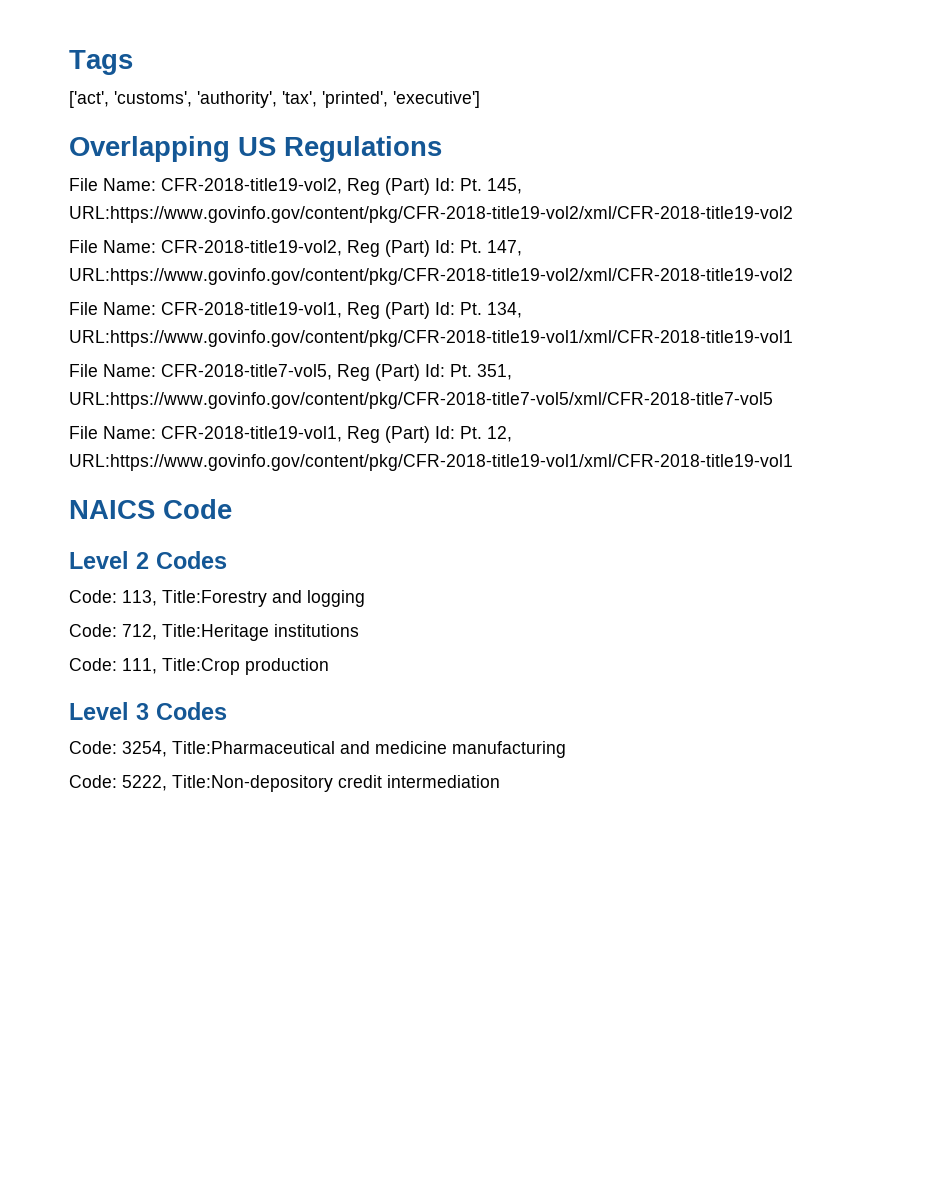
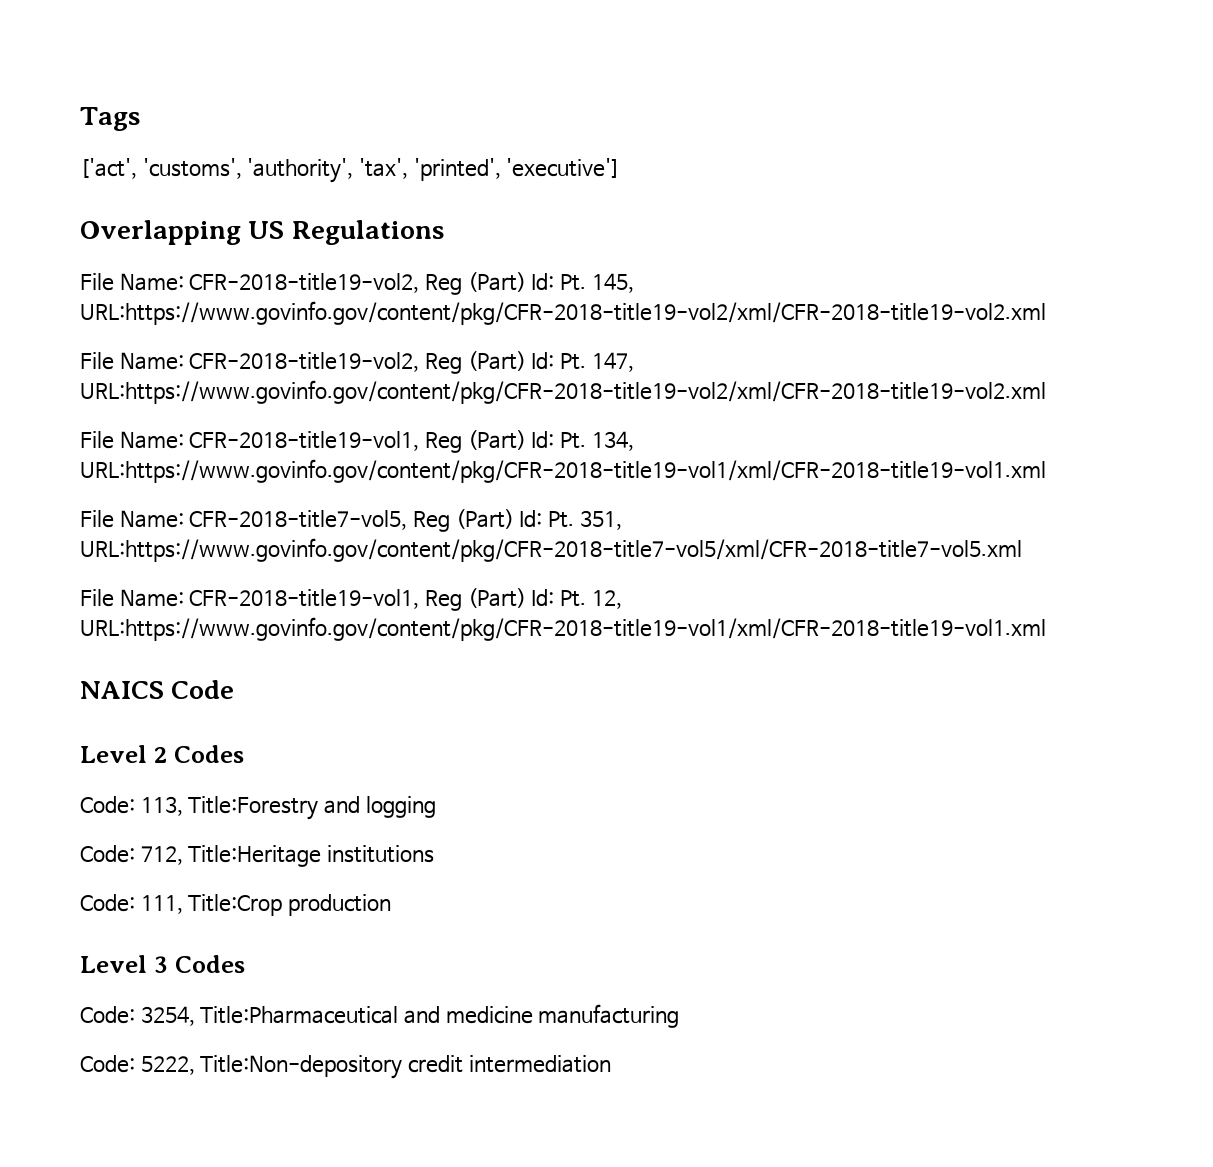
[69,206,793,223] URL:https://www.govinfo.gov/content/pkg/CFR-2018-title19-vol2/xml/CFR-2018-title19-vol2 -> [80,301,1046,325] URL:https://www.govinfo.gov/content/pkg/CFR-2018-title19-vol2/xml/CFR-2018-title19-vol2.xml
[69,268,793,285] URL:https://www.govinfo.gov/content/pkg/CFR-2018-title19-vol2/xml/CFR-2018-title19-vol2 -> [80,380,1046,404] URL:https://www.govinfo.gov/content/pkg/CFR-2018-title19-vol2/xml/CFR-2018-title19-vol2.xml
[69,330,793,347] URL:https://www.govinfo.gov/content/pkg/CFR-2018-title19-vol1/xml/CFR-2018-title19-vol1 -> [80,459,1046,483] URL:https://www.govinfo.gov/content/pkg/CFR-2018-title19-vol1/xml/CFR-2018-title19-vol1.xml
[69,392,773,409] URL:https://www.govinfo.gov/content/pkg/CFR-2018-title7-vol5/xml/CFR-2018-title7-vol5 -> [80,538,1022,562] URL:https://www.govinfo.gov/content/pkg/CFR-2018-title7-vol5/xml/CFR-2018-title7-vol5.xml
[69,454,793,471] URL:https://www.govinfo.gov/content/pkg/CFR-2018-title19-vol1/xml/CFR-2018-title19-vol1 -> [80,617,1046,641] URL:https://www.govinfo.gov/content/pkg/CFR-2018-title19-vol1/xml/CFR-2018-title19-vol1.xml

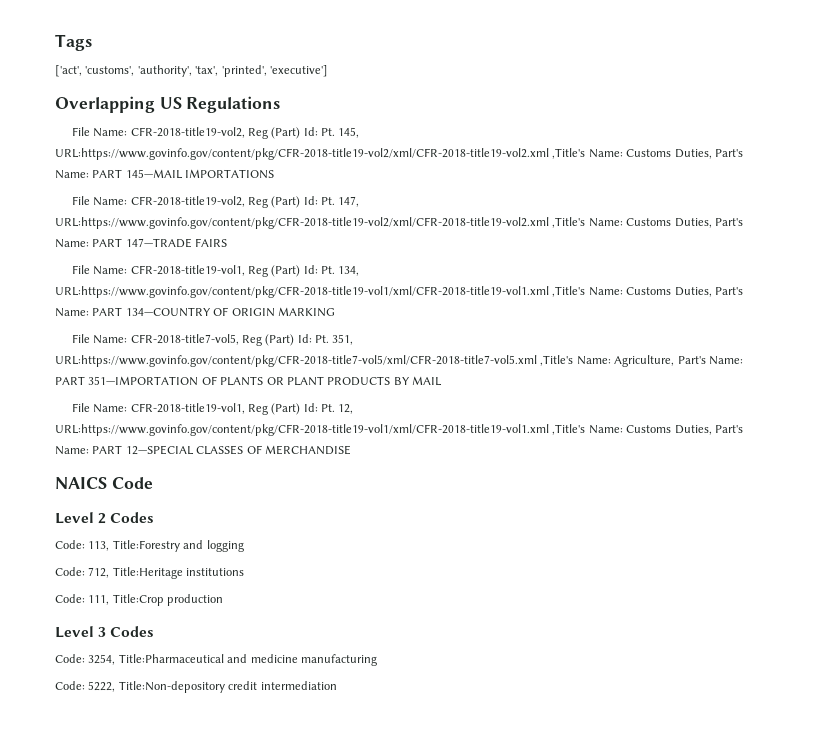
(1046, 313) none -> [552,148,743,159] [55,169,275,179] ,Title's Name: Customs Duties, Part's Name: PART 145—MAIL IMPORTATIONS
(1046, 392) none -> [552,217,743,228] [55,238,228,248] ,Title's Name: Customs Duties, Part's Name: PART 147—TRADE FAIRS
(1046, 471) none -> [552,286,743,297] [55,307,335,317] ,Title's Name: Customs Duties, Part's Name: PART 134—COUNTRY OF ORIGIN MARKING
(1022, 550) none -> [540,355,743,367] [55,376,442,386] ,Title's Name: Agriculture, Part's Name: PART 351—IMPORTATION OF PLANTS OR PLANT PRODUCTS BY MAIL
(1046, 629) none -> [552,424,743,435] [55,445,351,455] ,Title's Name: Customs Duties, Part's Name: PART 12—SPECIAL CLASSES OF MERCHANDISE

